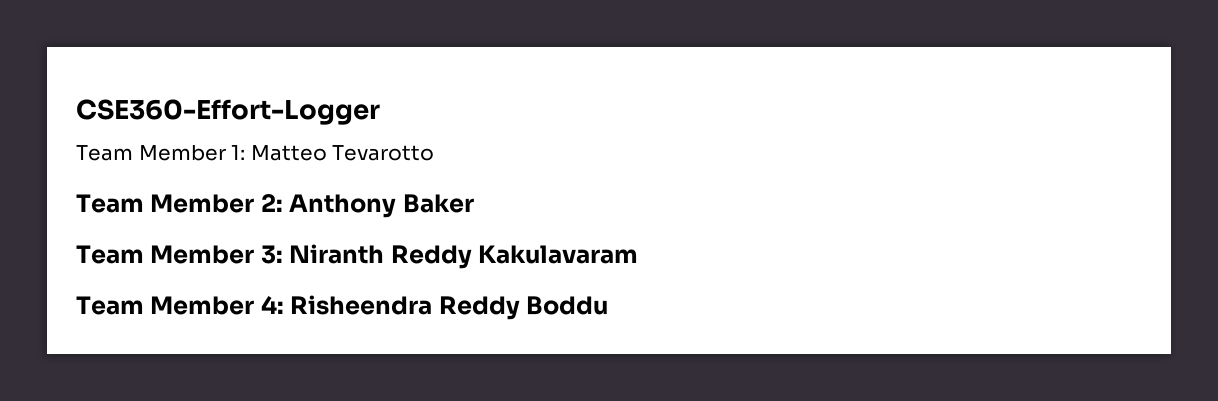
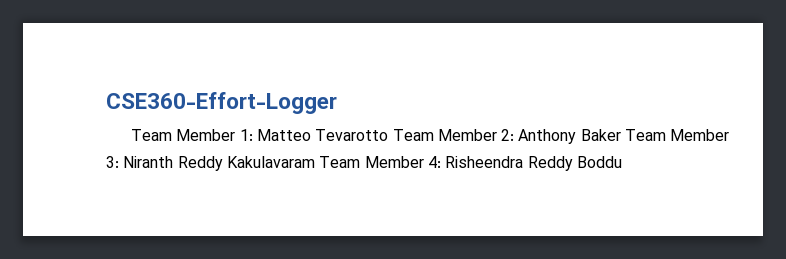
(435, 153) // -> (389, 135) none
(474, 203) // -> (621, 135) none
(639, 254) // -> (315, 162) none

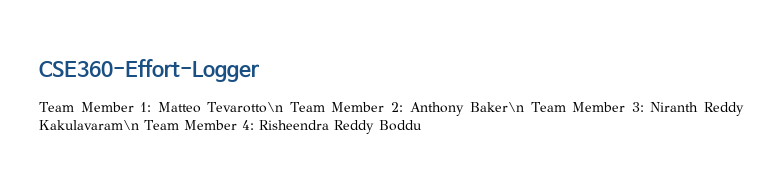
[315,129,389,141] Tevarotto -> [207,102,284,113] Tevarotto\n
[580,129,621,141] Baker -> [470,102,525,112] Baker\n
[226,156,315,168] Kakulavaram -> [39,120,139,130] Kakulavaram\n

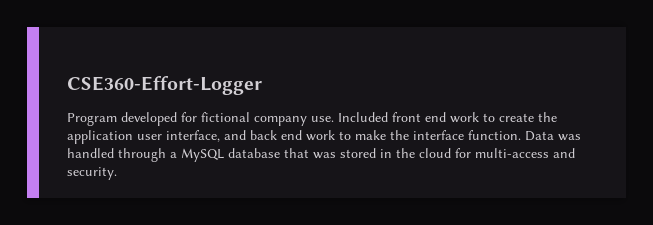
[39,102,744,116] [39,120,422,134] Team Member 1: Matteo Tevarotto\n Team Member 2: Anthony Baker\n Team Member 3: Niranth Reddy Kakulavaram\n Team Member 4: Risheendra Reddy Boddu -> [67,112,557,126] [67,130,581,144] [67,148,575,162] [67,167,117,180] Program developed for fictional company use. Included front end work to create the application user interface, and back end work to make the interface function. Data was handled through a MySQL database that was stored in the cloud for multi-access and security.

